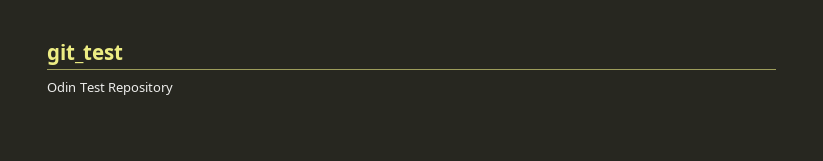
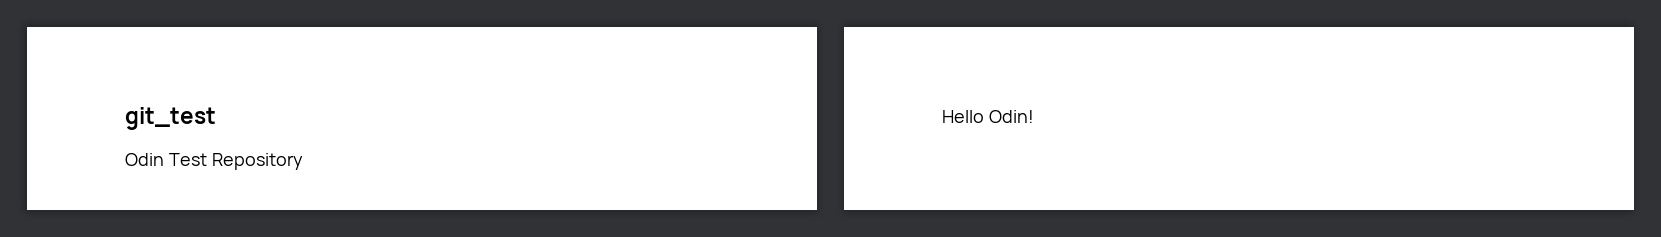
(174, 88) none -> [942,110,1034,123] // Hello Odin!

